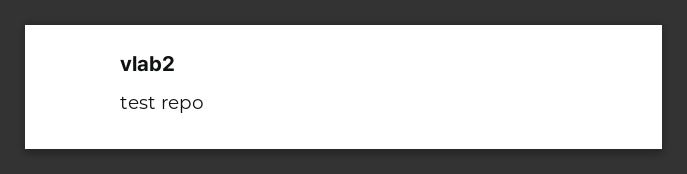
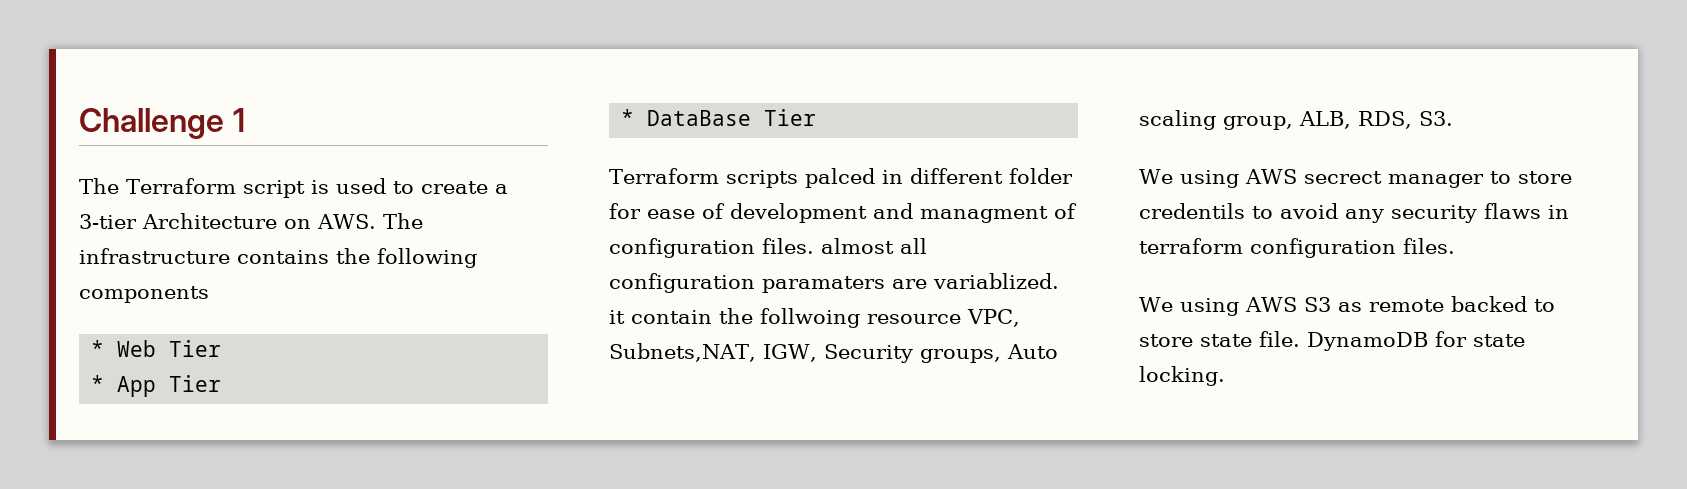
[120,55,175,72] [120,96,204,113] vlab2 // test repo -> [79,108,245,139] [79,178,508,198] [79,213,423,229] [79,248,477,268] [79,286,209,303] [91,340,222,357] [91,375,222,397] [621,109,817,126] [609,168,1073,188] [609,203,1077,223] [609,238,927,258] [609,273,1059,293] [609,308,1020,328] [609,343,1058,363] [1139,110,1453,130] [1139,169,1572,188] [1139,203,1569,223] [1139,238,1455,258] [1139,296,1555,316] [1139,331,1525,351] [1139,366,1225,386] Challenge 1 // The Terraform script is used to create a 3-tier Architecture on AWS. The infrastructure contains the following components // * Web Tier // * App Tier // * DataBase Tier // Terraform scripts palced in different folder for ease of development and managment of configuration files. almost all configuration paramaters are variablized. it contain the follwoing resource VPC, Subnets,NAT, IGW, Security groups, Auto scaling group, ALB, RDS, S3. // We using AWS secrect manager to store credentils to avoid any security flaws in terraform configuration files. // We using AWS S3 as remote backed to store state file. DynamoDB for state locking.

